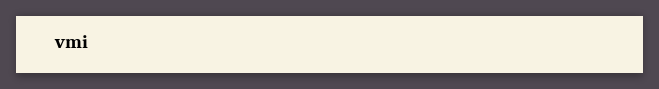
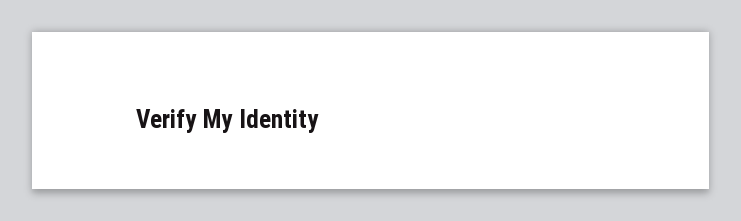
[54,35,88,48] vmi -> [136,109,319,133] Verify My Identity

